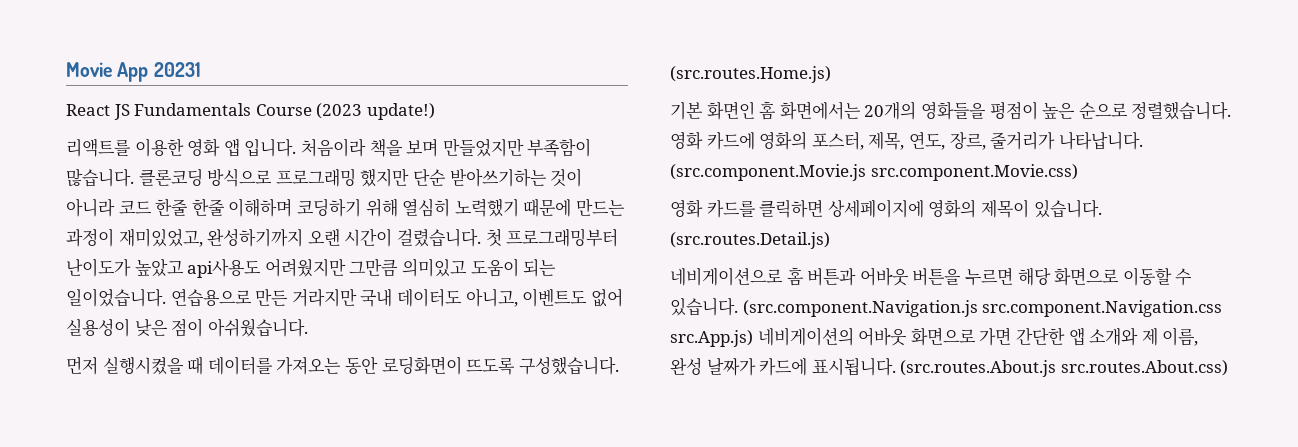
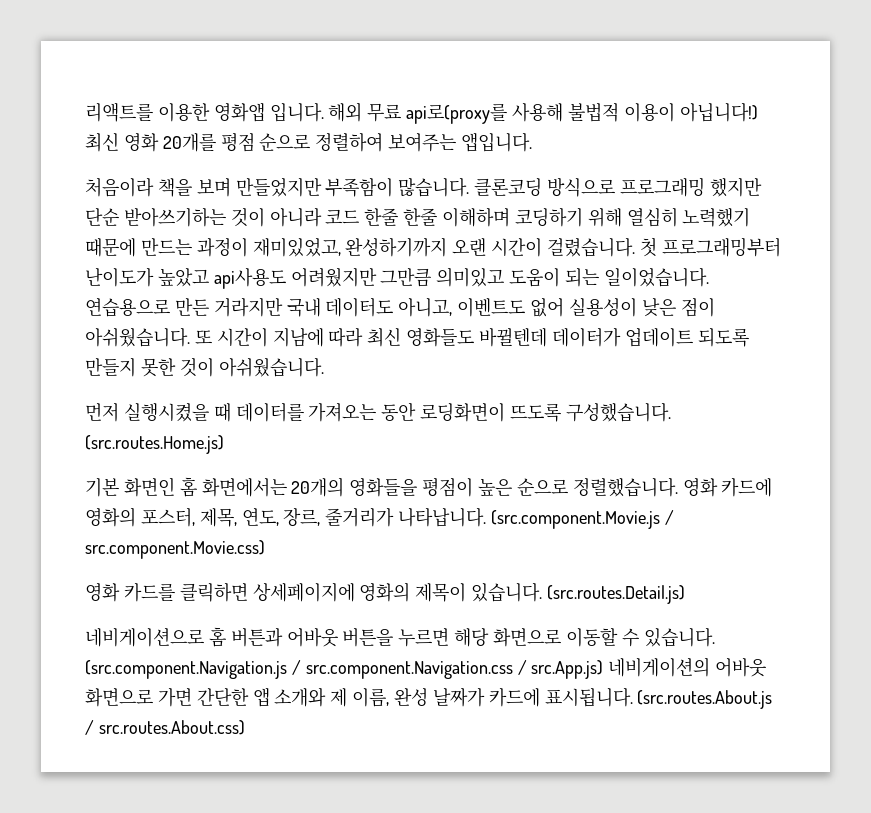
[66,62,201,82] [66,103,435,120] [66,138,297,157] Movie App 20231 // React JS Fundamentals Course (2023 update!) // 리액트를 이용한 영화 앱 입니다. -> [85,102,758,124] [85,132,533,152] 리액트를 이용한 영화앱 입니다. 해외 무료 api로(proxy를 사용해 불법적 이용이 아닙니다!) 최신 영화 20개를 평점 순으로 정렬하여 보여주는 앱입니다. //
(308, 327) none -> [194,327,749,347] [85,357,324,377] 또 시간이 지남에 따라 최신 영화들도 바뀔텐데 데이터가 업데이트 되도록 만들지 못한 것이 아쉬웠습니다.
(866, 172) none -> [664,510,674,525] /
[982,300,1223,317] src.component.Navigation.css -> [291,660,527,679] / src.component.Navigation.css /
(1057, 368) none -> [85,720,94,735] /

